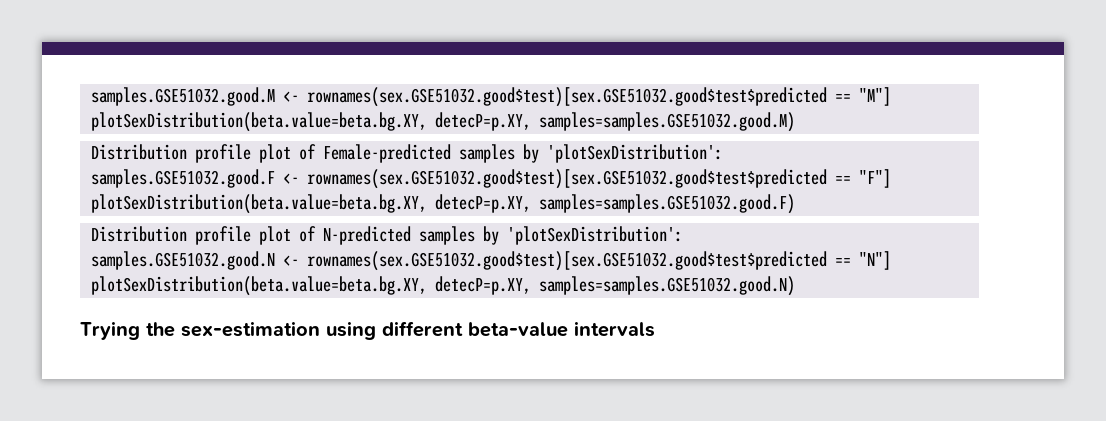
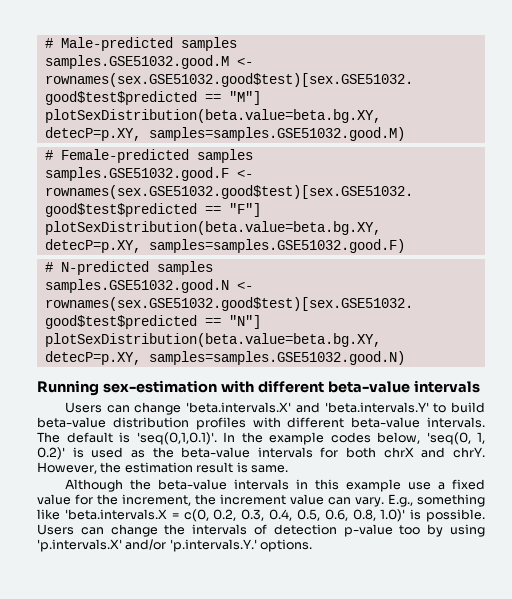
(91, 96) none -> [44,37,237,51] # Male-predicted samples //
[91,144,317,163] Distribution profile plot of -> [44,150,53,160] #
[523,144,724,163] by 'plotSexDistribution': -> (253, 156) none
[91,226,317,245] Distribution profile plot of -> [44,262,53,272] #
[483,226,684,245] by 'plotSexDistribution': -> (213, 268) none
[80,321,376,340] Trying the sex-estimation using -> [37,380,254,396] Running sex-estimation with
(655, 329) none -> [64,402,485,415] [37,417,485,430] [37,432,485,445] [37,447,485,460] [37,462,288,474] [64,479,485,492] [37,494,485,507] [37,509,485,522] [37,524,486,537] [37,539,313,552] // Users can change 'beta.intervals.X' and 'beta.intervals.Y' to build beta-value distribution profiles with different beta-value intervals. The default is 'seq(0,1,0.1)'. In the example codes below, 'seq(0, 1, 0.2)' is used as the beta-value intervals for both chrX and chrY. However, the estimation result is same. // Although the beta-value intervals in this example use a fixed value for the increment, the increment value can vary. E.g., something like 'beta.intervals.X = c(0, 0.2, 0.3, 0.4, 0.5, 0.6, 0.8, 1.0)' is possible. Users can change the intervals of detection p-value too by using 'p.intervals.X' and/or 'p.intervals.Y.' options.

